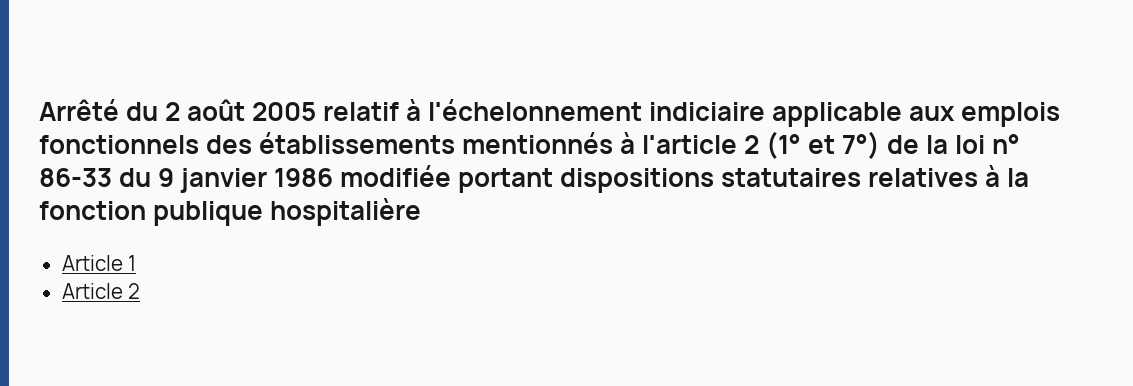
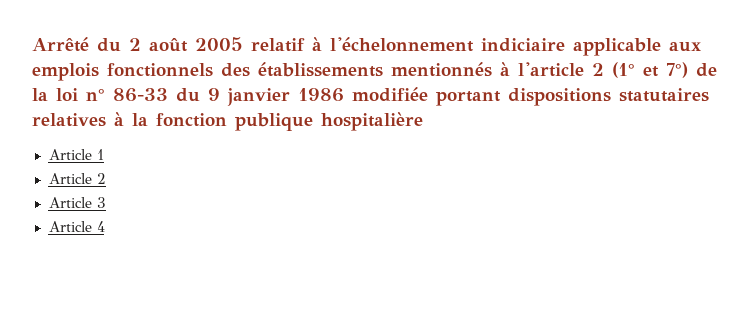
(141, 291) none -> [48,197,106,208] [48,221,105,232] // Article 3 // Article 4

